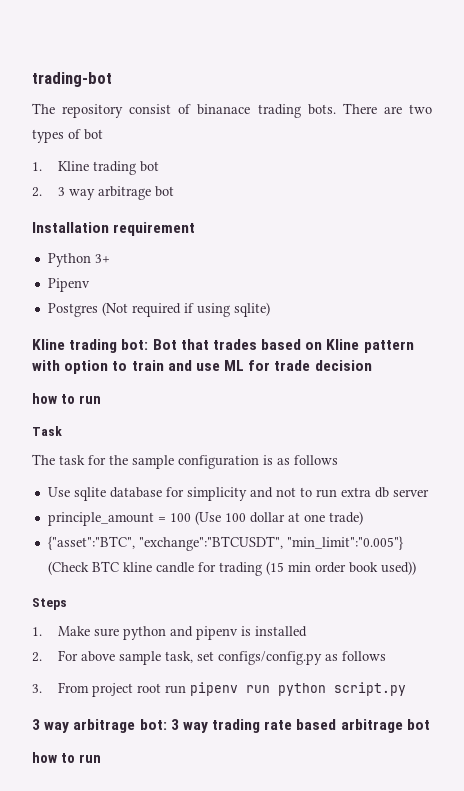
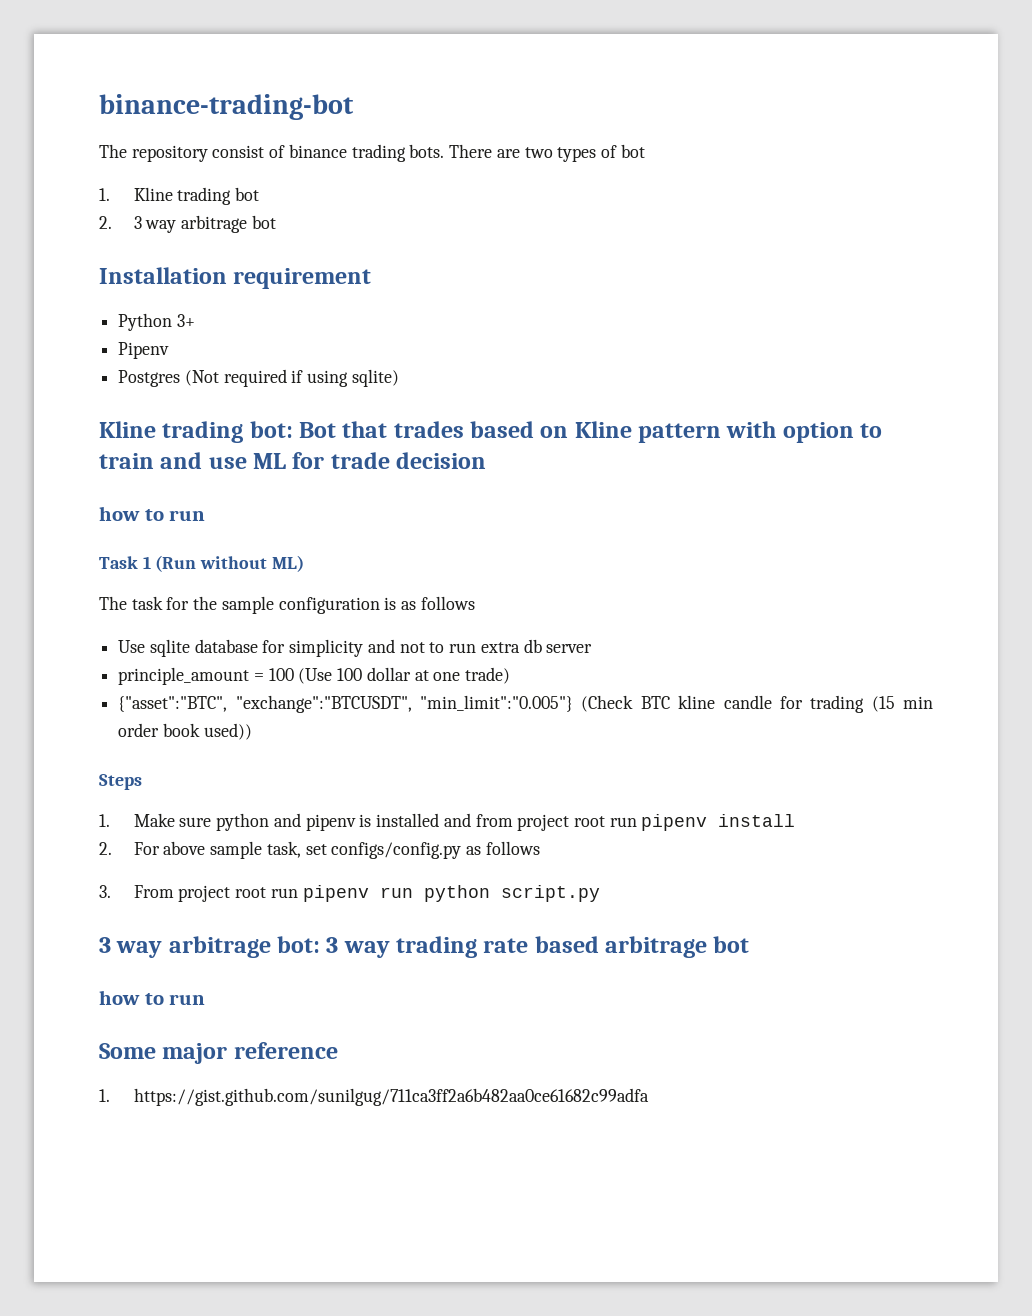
[32,72,112,87] trading-bot -> [99,94,354,120] binance-trading-bot
[197,104,251,115] binanace -> [288,144,347,158] binance
(62, 431) none -> [142,555,304,572] 1 (Run without ML)
(308, 631) none -> [443,813,796,831] and from project root run pipenv install
(101, 758) none -> [99,1042,338,1064] [99,1088,649,1106] // Some major reference // 1. https://gist.github.com/sunilgug/711ca3ff2a6b482aa0ce61682c99adfa

